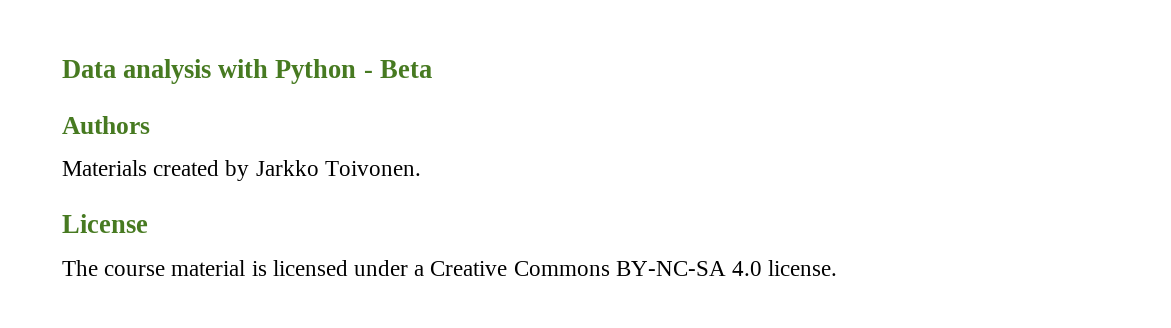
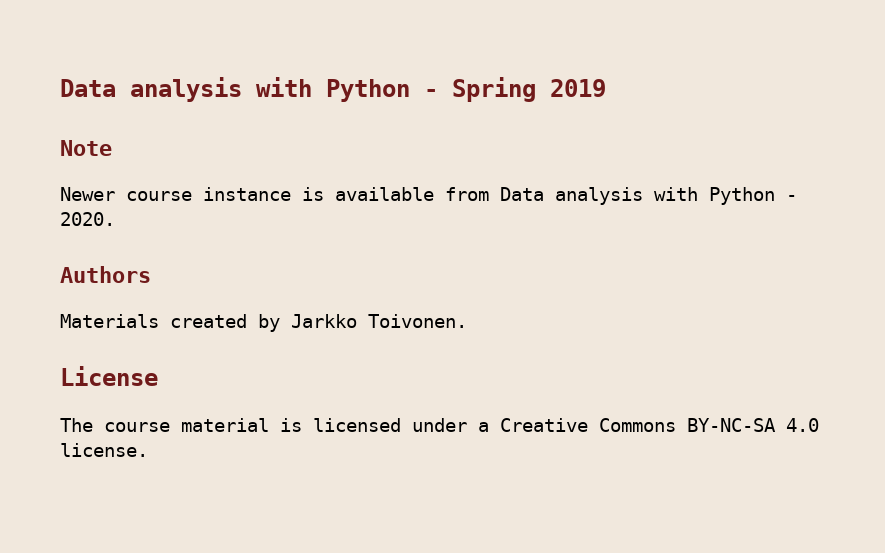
[62,59,432,84] Data analysis with Python - Beta -> [60,77,606,102] [60,140,112,156] [60,187,797,205] [60,212,115,226] Data analysis with Python - Spring 2019 // Note // Newer course instance is available from Data analysis with Python - 2020.

